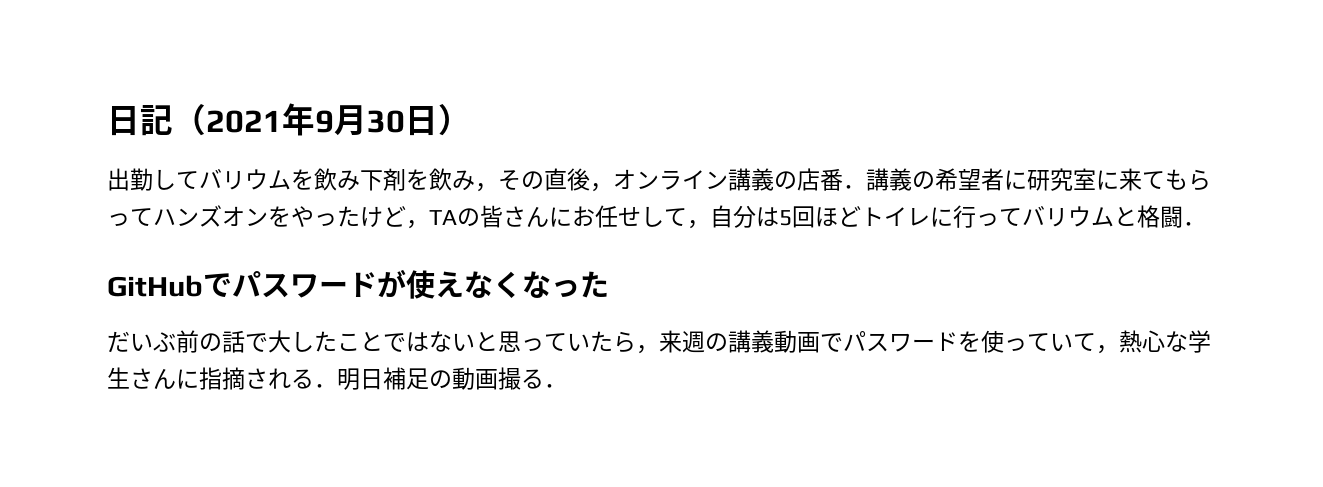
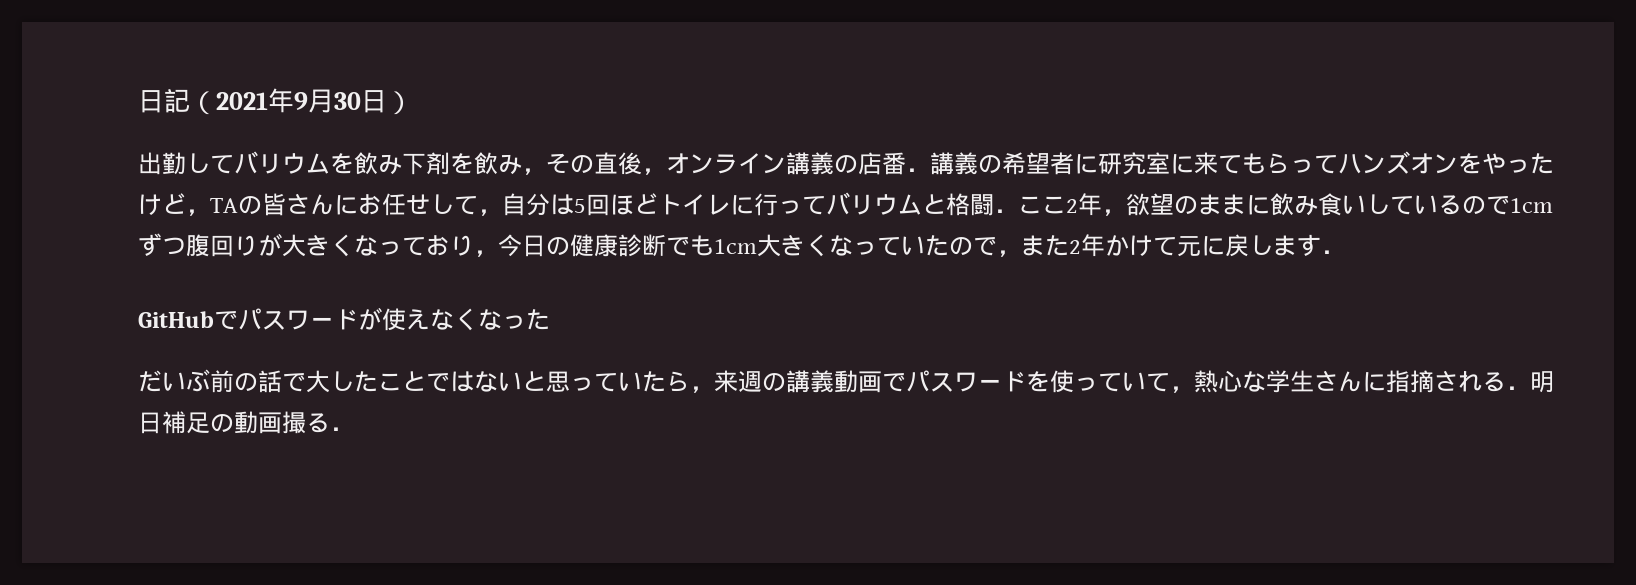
(1206, 224) none -> [1018,193,1553,216] [138,233,1345,257] ここ2年，欲望のままに飲み食いしているので1cmずつ腹回りが大きくなっており，今日の健康診断でも1cm大きくなっていたので，また2年かけて元に戻します．

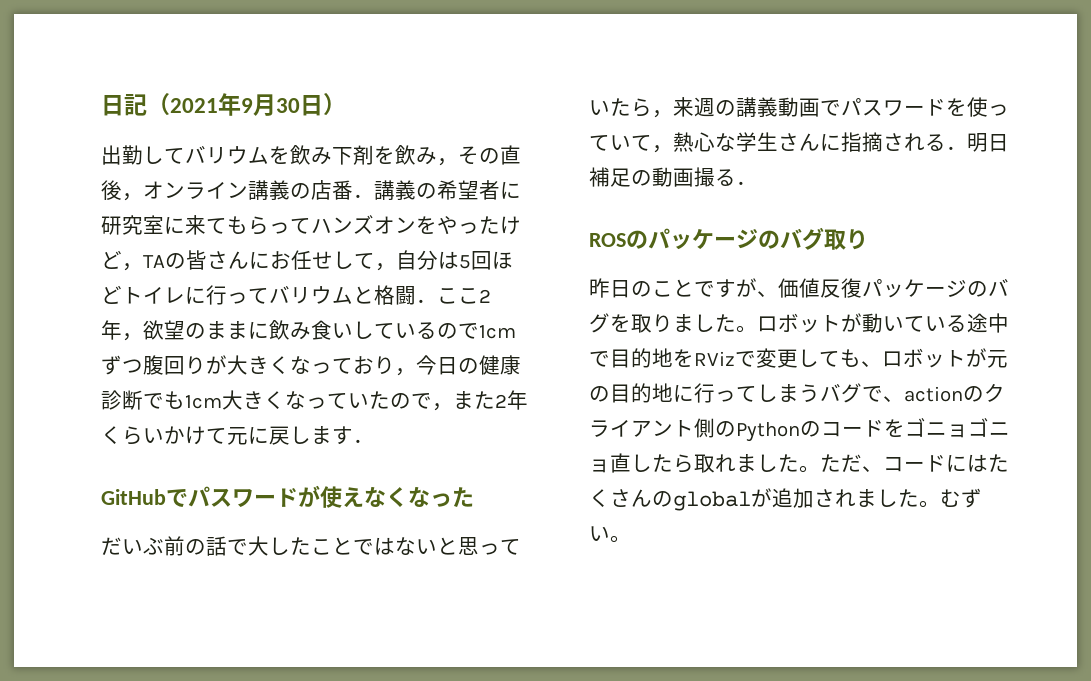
(1105, 245) none -> [101,426,164,445] くらい
(354, 429) none -> [589,227,868,250] [589,278,1009,298] [589,313,1009,333] [589,348,1008,368] [589,383,1005,403] [589,418,1010,442] [589,453,1009,473] [589,488,982,511] [589,526,631,543] // ROSのパッケージのバグ取り // 昨日のことですが、価値反復パッケージのバグを取りました。ロボットが動いている途中で目的地をRVizで変更しても、ロボットが元の目的地に行ってしまうバグで、actionのクライアント側のPythonのコードをゴニョゴニョ直したら取れました。ただ、コードにはたくさんのglobalが追加されました。むずい。

